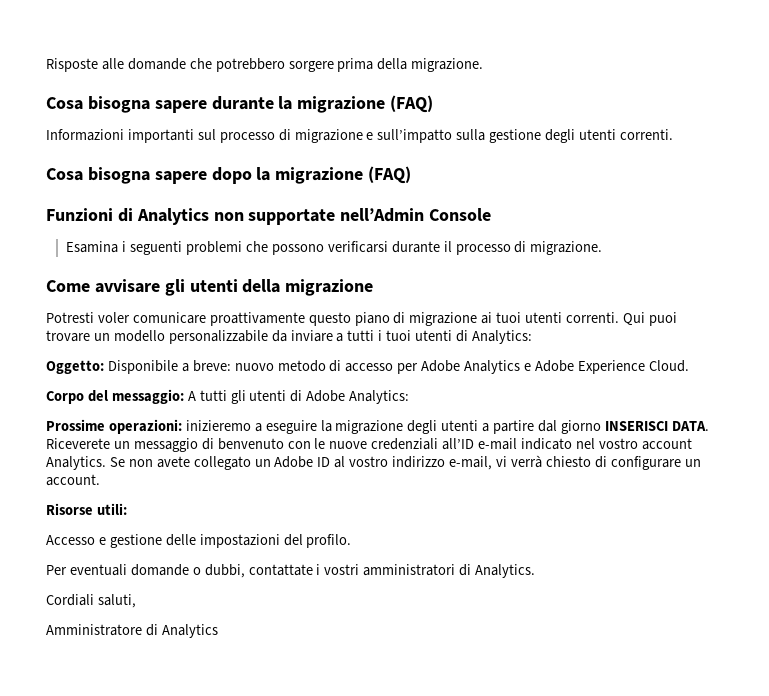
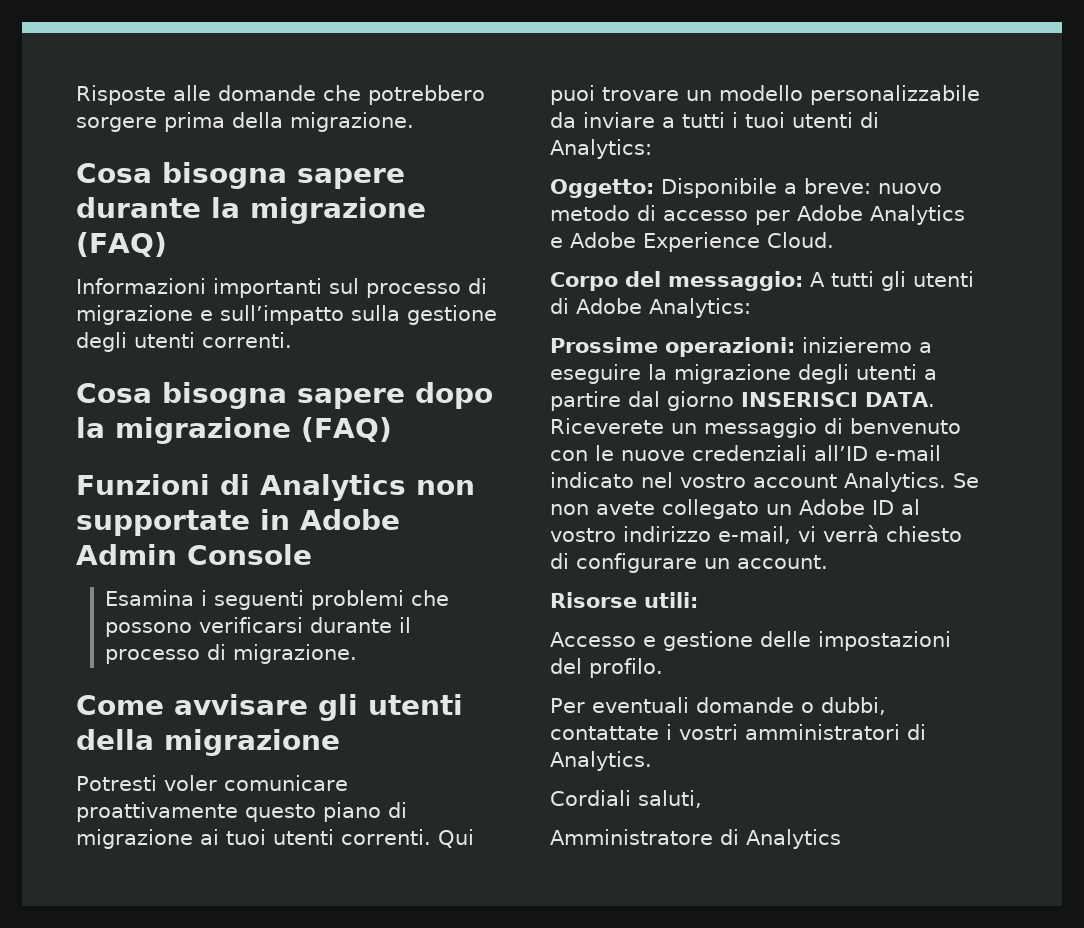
[340,208,425,222] nell’Admin -> [260,509,400,530] [76,544,177,565] in Adobe Admin

